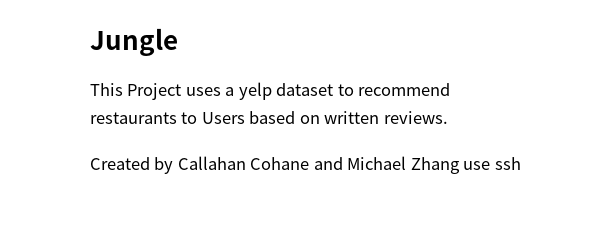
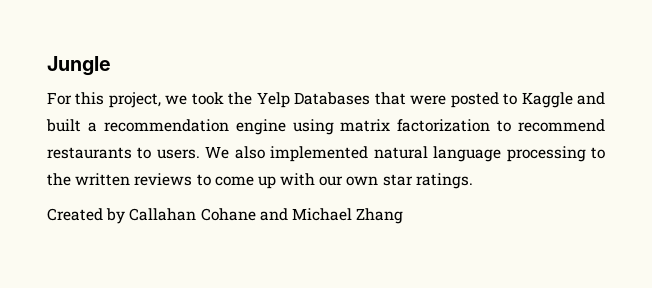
[90,82,451,100] [90,111,448,124] This Project uses a yelp dataset to recommend restaurants to Users based on written reviews. -> [47,92,605,108] [46,119,605,135] [47,146,606,162] [47,173,473,189] For this project, we took the Yelp Databases that were posted to Kaggle and built a recommendation engine using matrix factorization to recommend restaurants to users. We also implemented natural language processing to the written reviews to come up with our own star ratings.
[463,157,521,170] use ssh -> (404, 216) none

